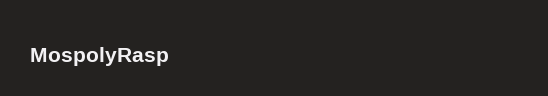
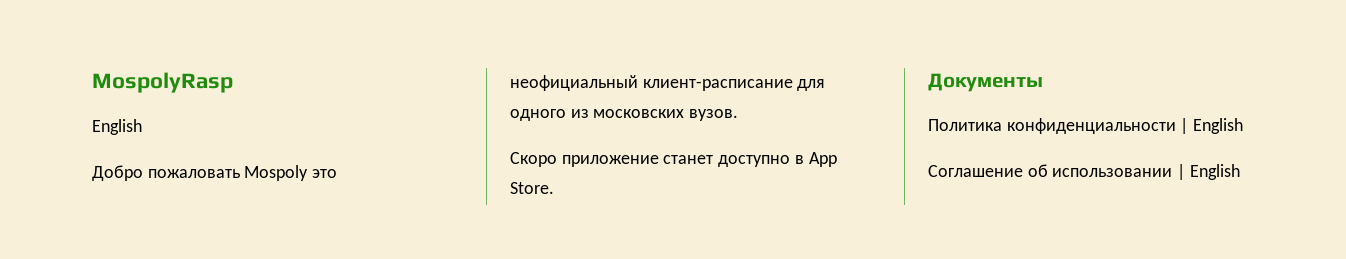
(169, 56) none -> [92,119,142,135] [92,165,338,181] [510,75,826,91] [510,109,739,121] [510,152,837,167] [510,182,554,194] [928,73,1043,92] [928,118,1244,134] [928,164,1240,180] // English // Добро пожаловать Mospoly это неофициальный клиент-расписание для одного из московских вузов. // Скоро приложение станет доступно в App Store. // Документы // Политика конфиденциальности | English // Соглашение об использовании | English

